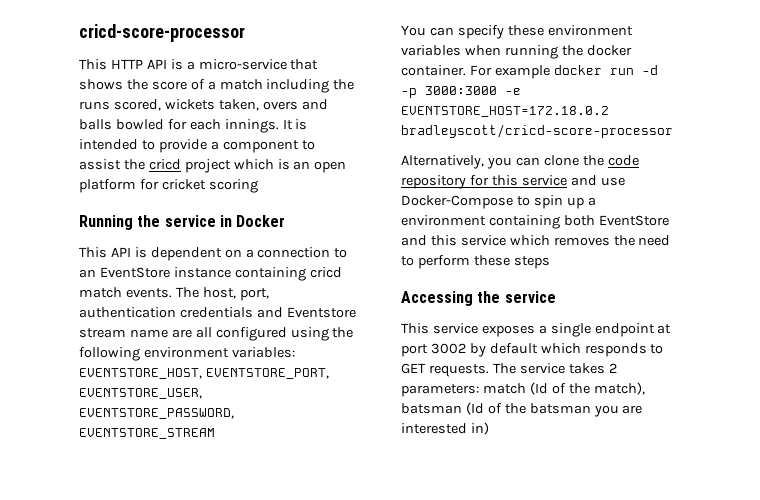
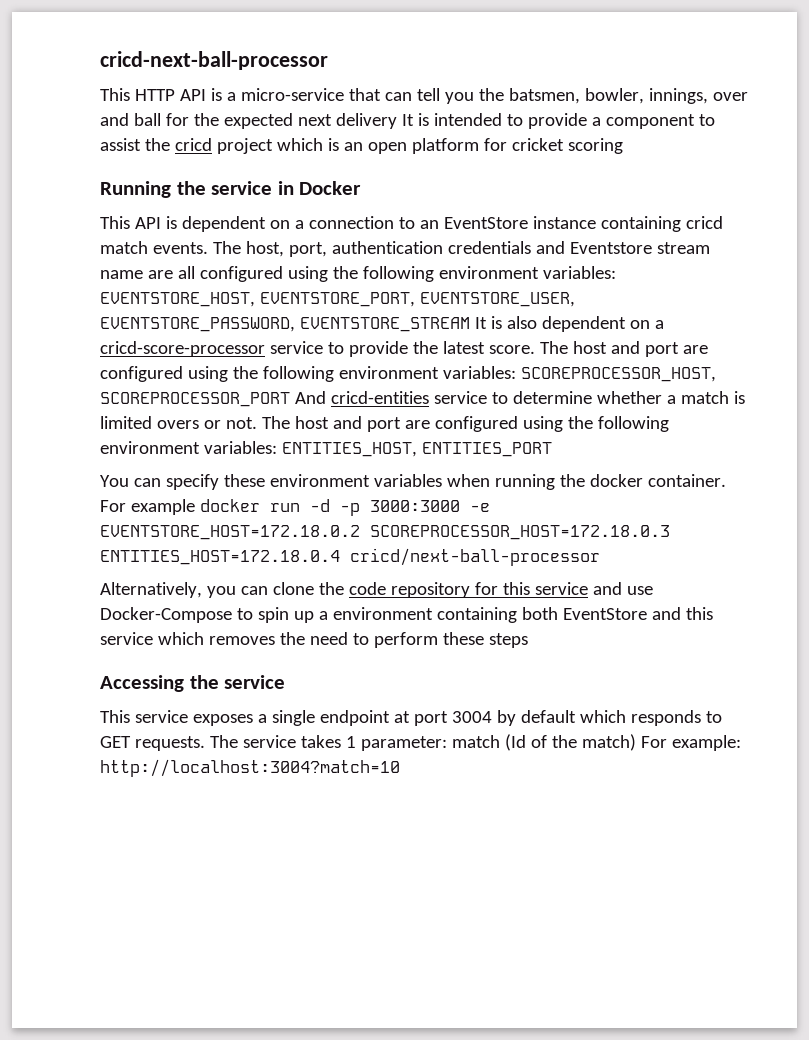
[79,24,245,42] cricd-score-processor -> [100,51,328,70] cricd-next-ball-processor
[79,79,355,93] [79,99,328,111] [79,119,279,133] shows the score of a match including the runs scored, wickets taken, overs and balls bowled for each innings. -> [384,88,748,104] [100,113,397,129] can tell you the batsmen, bowler, innings, over and ball for the expected next delivery
(215, 433) none -> [474,316,664,332] [100,341,708,357] [100,366,716,382] [100,391,745,407] [100,416,669,432] [100,441,552,457] It is also dependent on a cricd-score-processor service to provide the latest score. The host and port are configured using the following environment variables: SCOREPROCESSOR_HOST, SCOREPROCESSOR_PORT And cricd-entities service to determine whether a match is limited overs or not. The host and port are configured using the following environment variables: ENTITIES_HOST, ENTITIES_PORT
[401,124,673,138] bradleyscott/cricd-score-processor -> [370,525,670,540] [100,548,600,566] SCOREPROCESSOR_HOST=172.18.0.3 ENTITIES_HOST=172.18.0.4 cricd/next-ball-processor
[430,343,466,354] 3002 -> [451,711,492,723] 3004
[608,363,617,373] [401,384,479,397] 2 parameters: -> [345,736,447,751] 1 parameter:
[593,382,645,395] [401,402,643,417] [401,422,489,435] match), batsman (Id of the batsman you are interested in) -> [581,734,741,751] [100,759,400,777] match) For example: http://localhost:3004?match=10

